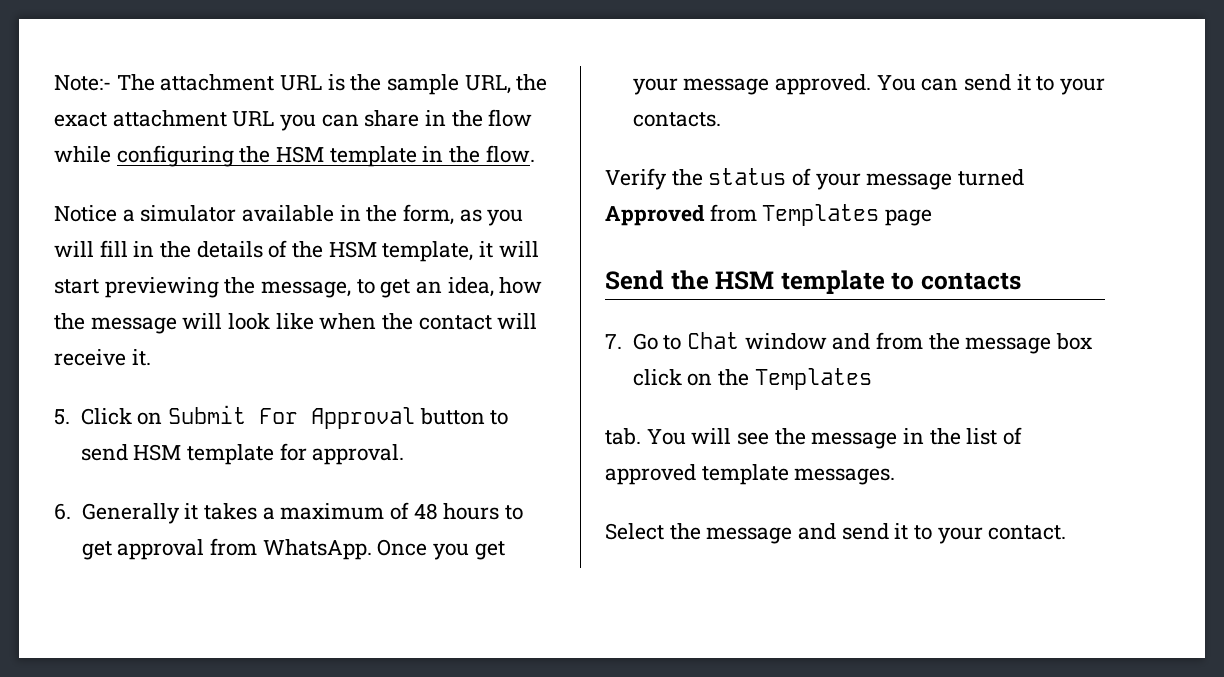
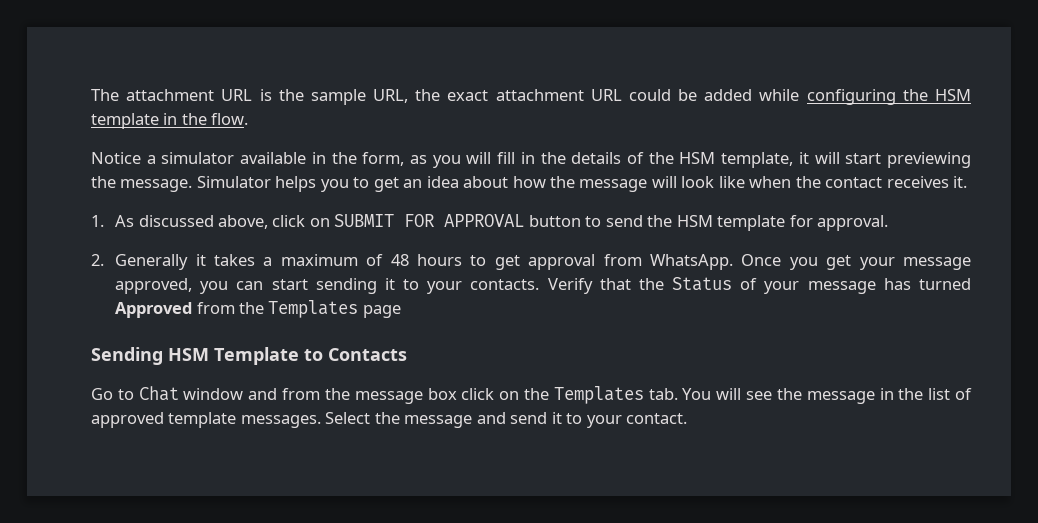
[54,75,111,91] Note:- -> (91, 95) none
[280,109,533,131] you can share in the flow -> [628,89,753,101] could be added
[261,281,352,298] message, -> [120,176,349,192] message. Simulator helps you
[447,277,494,297] idea, -> [426,176,509,188] idea about
[497,313,538,329] [54,349,126,366] will receive -> [886,176,949,188] receives
[54,405,415,429] 5. Click on Submit For Approval -> [91,214,525,229] 1. As discussed above, click on SUBMIT FOR APPROVAL
(128, 452) none -> [647,215,673,227] the
[54,503,71,520] 6. -> [91,254,104,266] 2.
[774,74,1011,95] approved. You can send -> [115,278,377,294] approved, you can start sending
[605,168,787,190] // Verify the status -> [547,277,733,294] Verify that the Status
(953, 181) none -> [883,278,911,290] has
(757, 213) none -> [239,302,265,314] the
[605,270,1022,294] [605,334,622,349] Send the HSM template to contacts // 7. -> [91,347,407,365] Sending HSM Template to Contacts //
(872, 379) // -> (644, 395) none
(896, 476) // -> (321, 421) none

